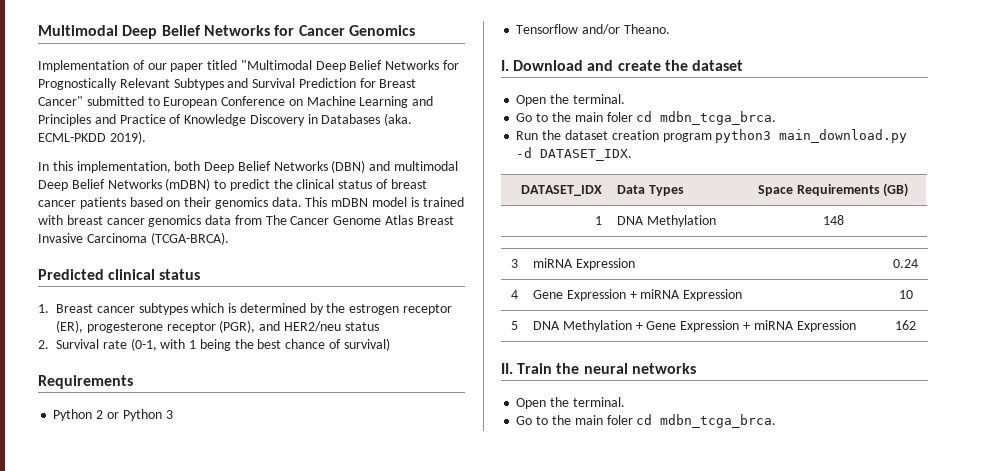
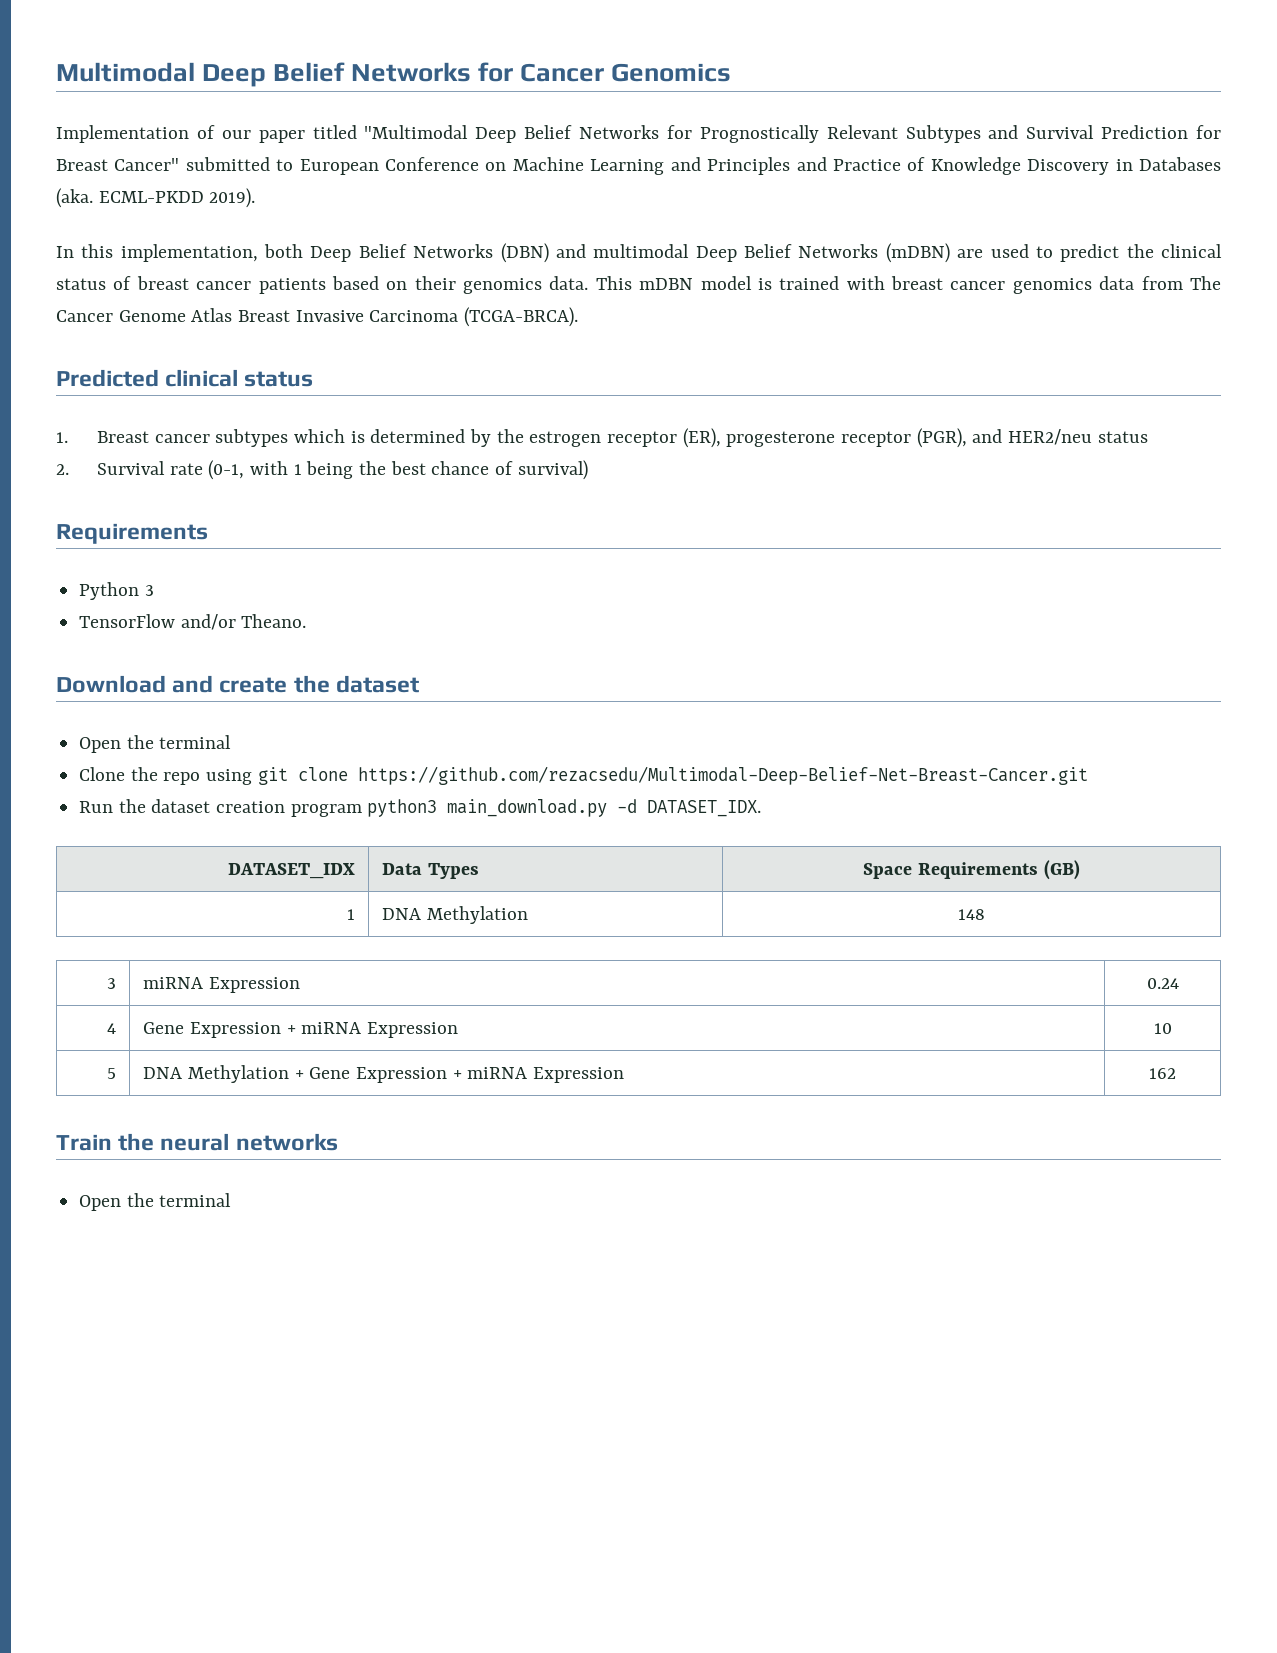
(211, 184) none -> [957,244,1029,258] are used
[96,409,162,421] 2 or Python -> (140, 591) none
[516,24,579,34] Tensorflow -> [79,614,176,628] TensorFlow
[501,60,509,71] I. -> (307, 621) none
[572,94,625,104] [516,111,777,125] terminal. // Go to the main foler cd mdbn_tcga_brca. -> [159,735,232,749] [79,766,1088,785] terminal // Clone the repo using git clone https://github.com/rezacsedu/Multimodal-Deep-Belief-Net-Breast-Cancer.git
[501,363,513,374] II. -> (1176, 1073) none
[572,397,625,407] [516,414,777,428] terminal. // Go to the main foler cd mdbn_tcga_brca. -> [159,1193,232,1207] terminal

